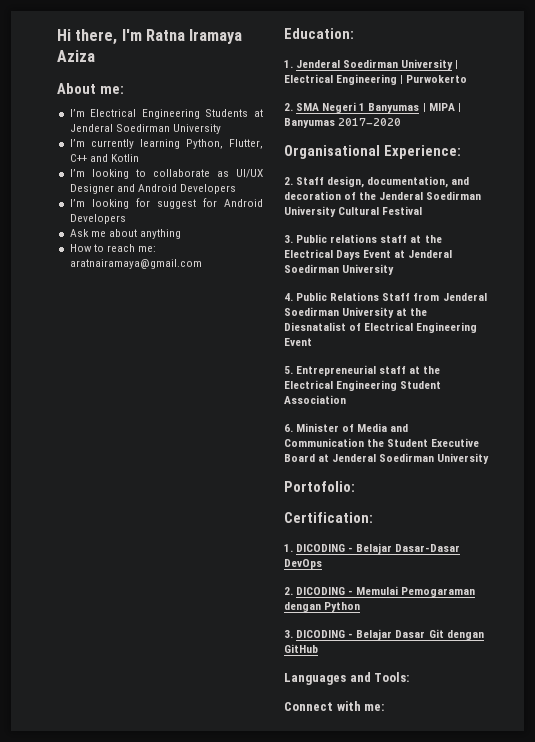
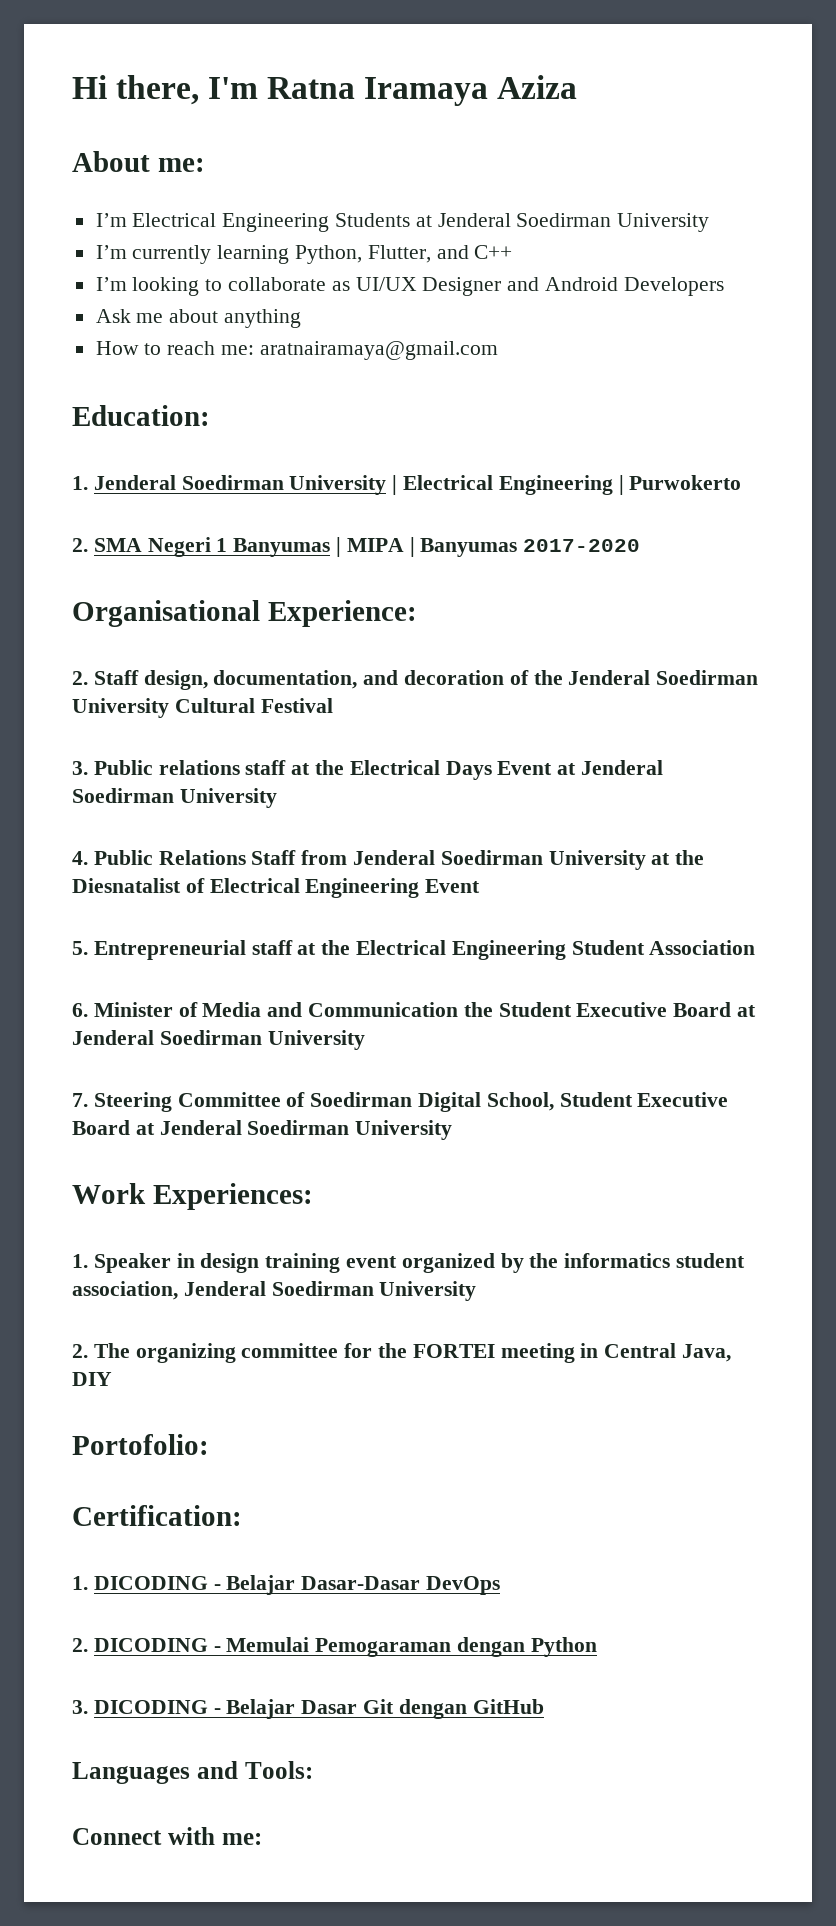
(263, 144) none -> [436,245,469,259] and
[89,154,139,162] and Kotlin -> (513, 252) none
[69,198,263,209] [69,214,126,224] // I’m looking for suggest for Android Developers -> (724, 286) none
(490, 458) none -> [72,1092,729,1112] [72,1120,453,1140] [72,1183,313,1210] [72,1253,746,1273] [72,1281,477,1301] [72,1343,732,1363] [72,1372,112,1386] // 7. Steering Committee of Soedirman Digital School, Student Executive Board at Jenderal Soedirman University // Work Experiences: // 1. Speaker in design training event organized by the informatics student association, Jenderal Soedirman University // 2. The organizing committee for the FORTEI meeting in Central Java, DIY

